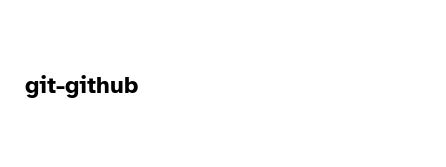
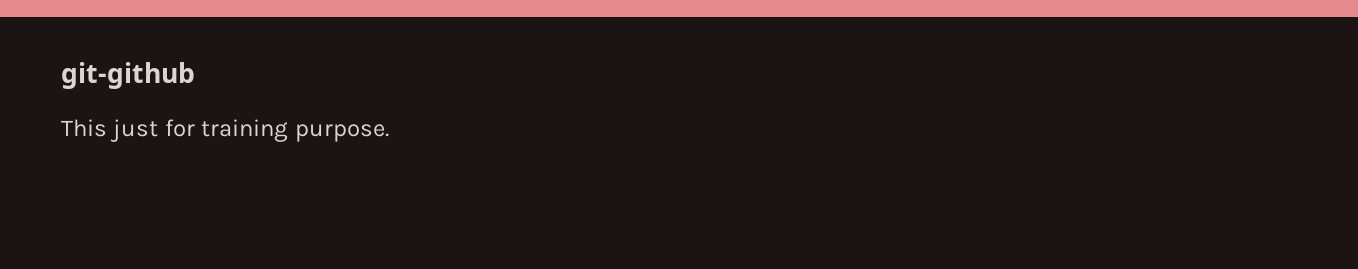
(138, 86) none -> [61,119,389,142] // This just for training purpose.

